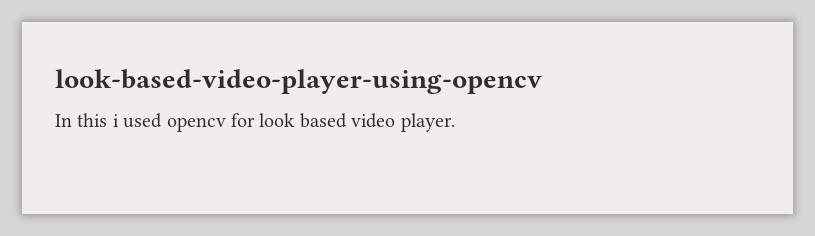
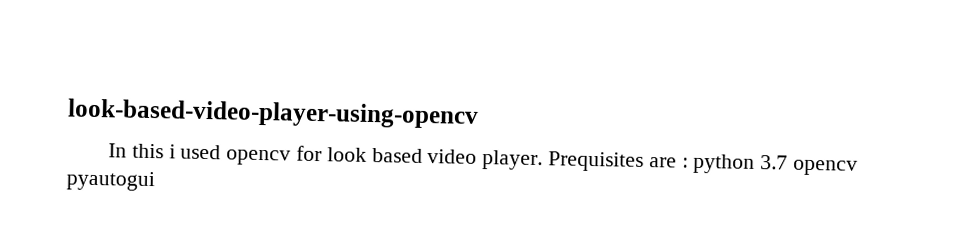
(455, 122) none -> [547,151,859,176] [66,170,155,192] Prequisites are : python 3.7 opencv pyautogui

